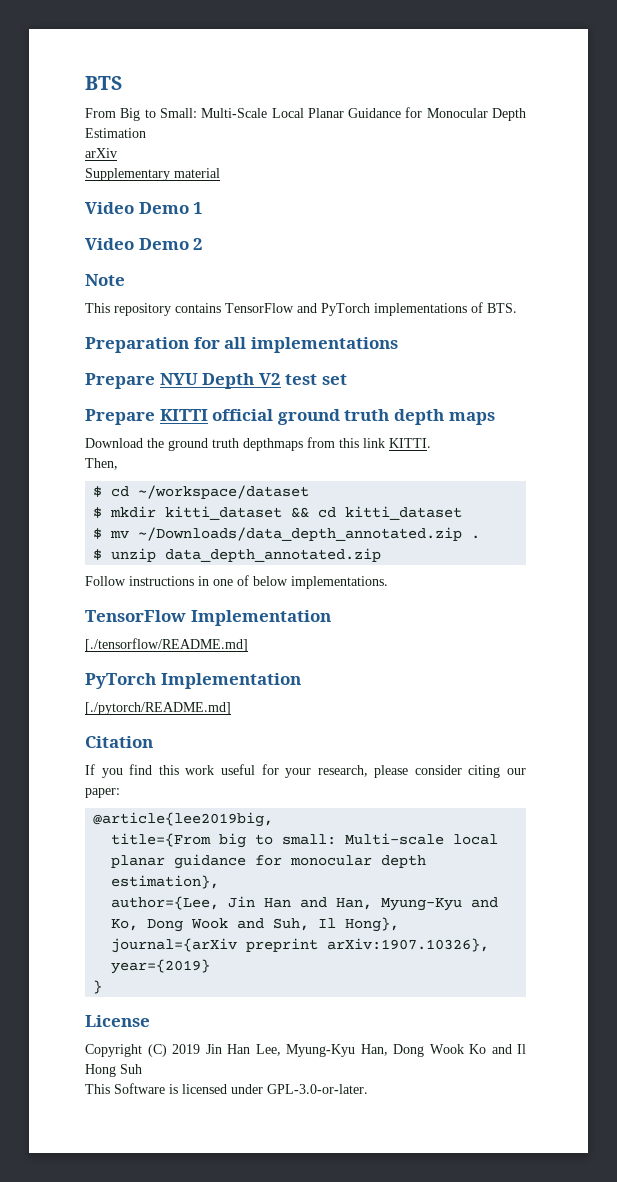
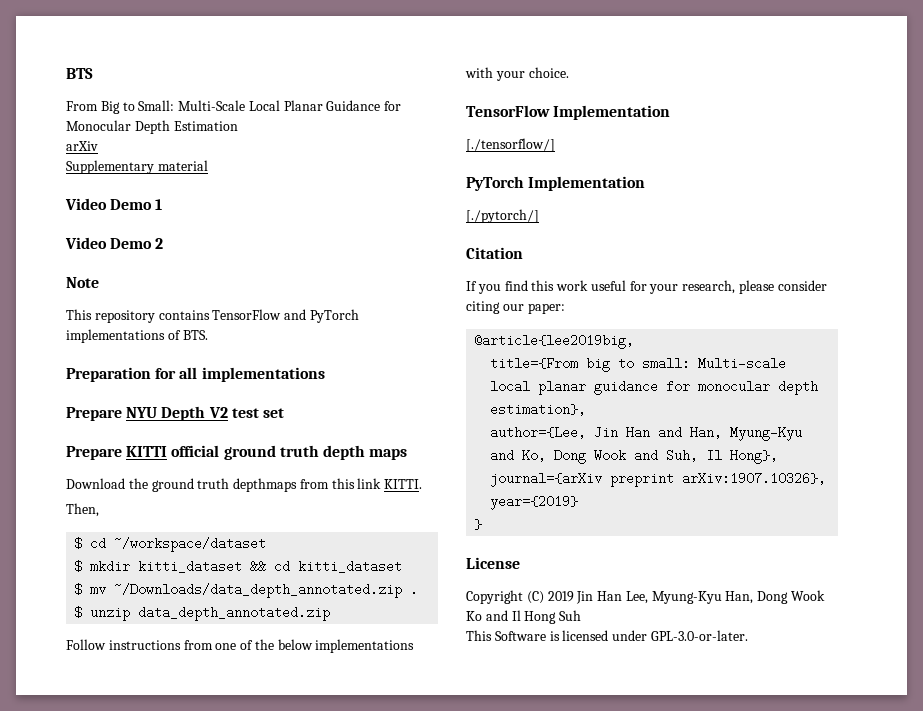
[198,576,209,586] in -> [183,640,213,650] from
[253,576,388,589] below implementations. -> [254,639,415,653] [465,67,569,81] the below implementations with your choice.
[85,638,248,652] [./tensorflow/README.md] -> [466,138,555,152] [./tensorflow/]
[85,702,231,715] [./pytorch/README.md] -> [466,209,539,223] [./pytorch/]

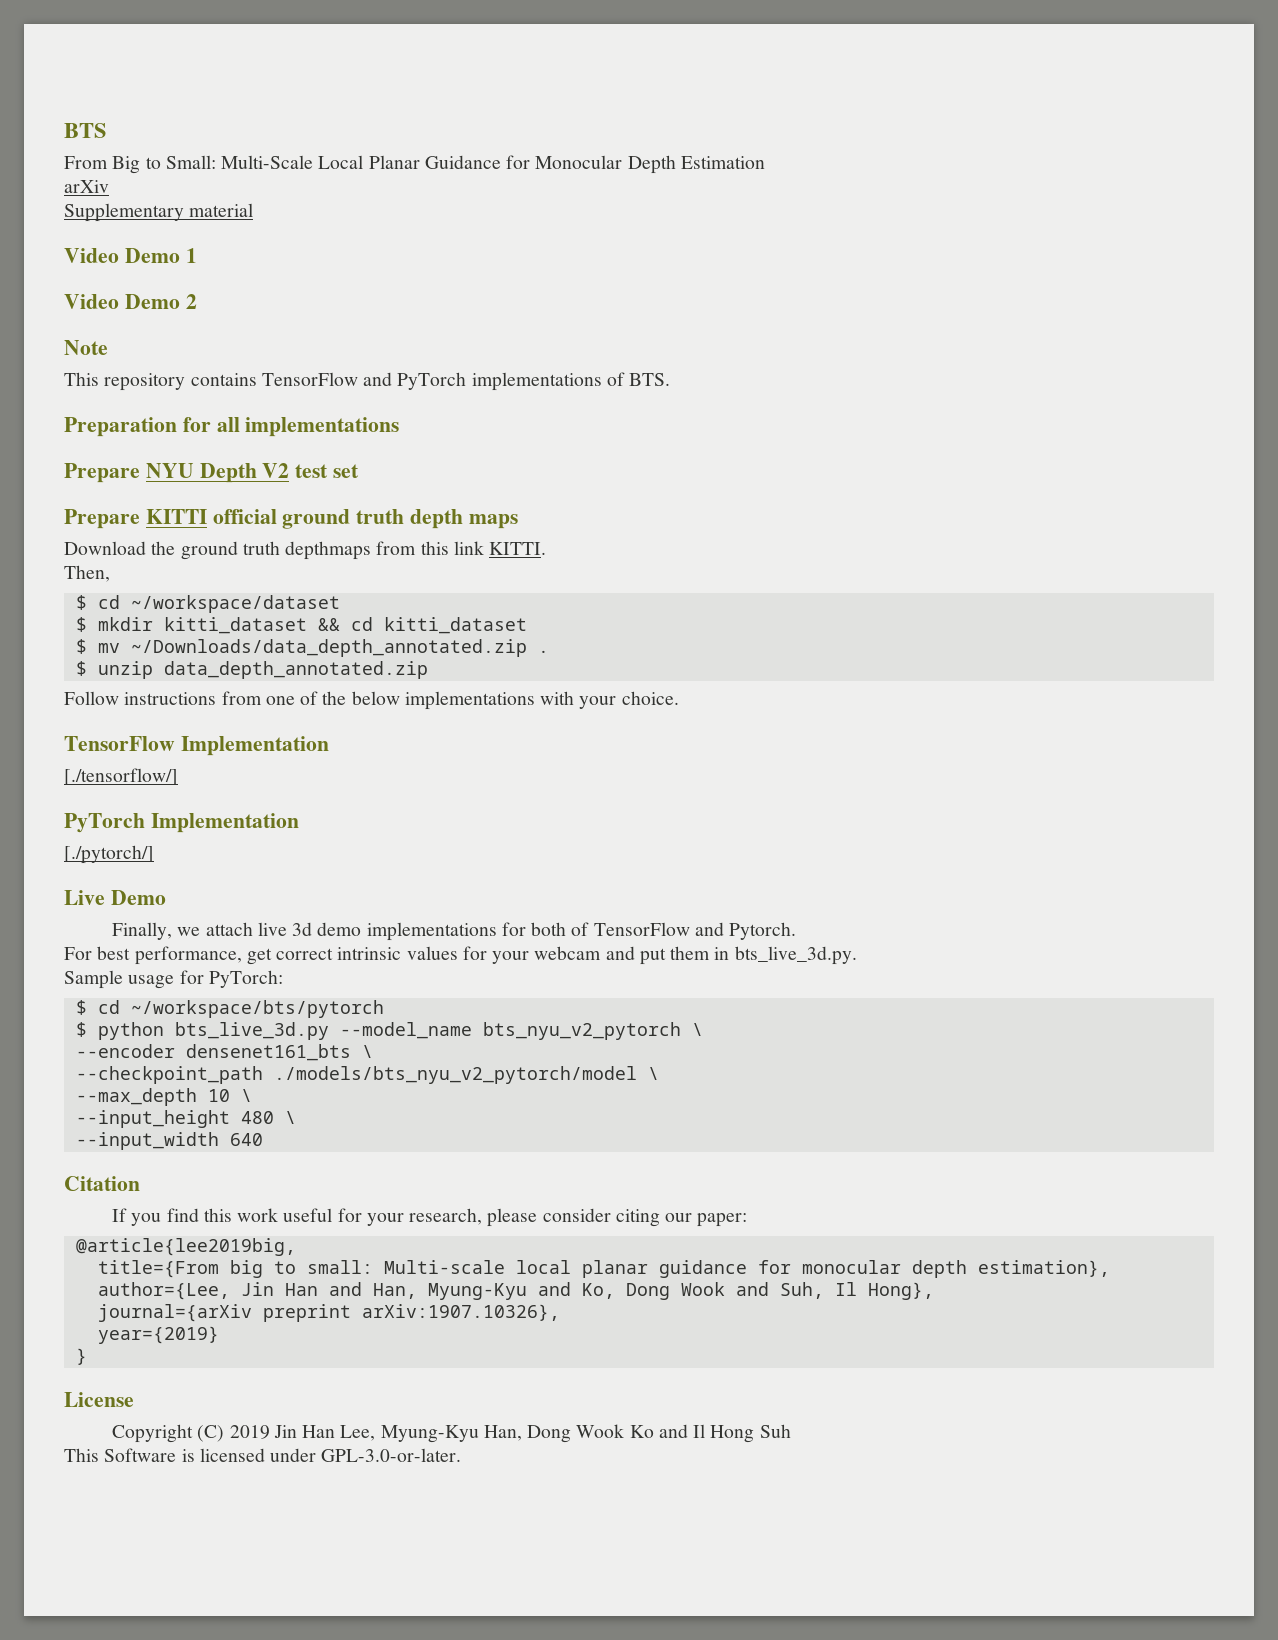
(539, 216) none -> [64,890,166,905] [112,922,797,941] [64,946,857,965] [64,970,283,989] [75,1000,384,1018] [75,1022,703,1040] [75,1044,373,1061] [75,1066,659,1084] [75,1088,252,1106] [75,1110,296,1128] [75,1132,263,1150] // Live Demo // Finally, we attach live 3d demo implementations for both of TensorFlow and Pytorch. // For best performance, get correct intrinsic values for your webcam and put them in bts_live_3d.py. // Sample usage for PyTorch: // $ cd ~/workspace/bts/pytorch // $ python bts_live_3d.py --model_name bts_nyu_v2_pytorch \ // --encoder densenet161_bts \ // --checkpoint_path ./models/bts_nyu_v2_pytorch/model \ // --max_depth 10 \ // --input_height 480 \ // --input_width 640

